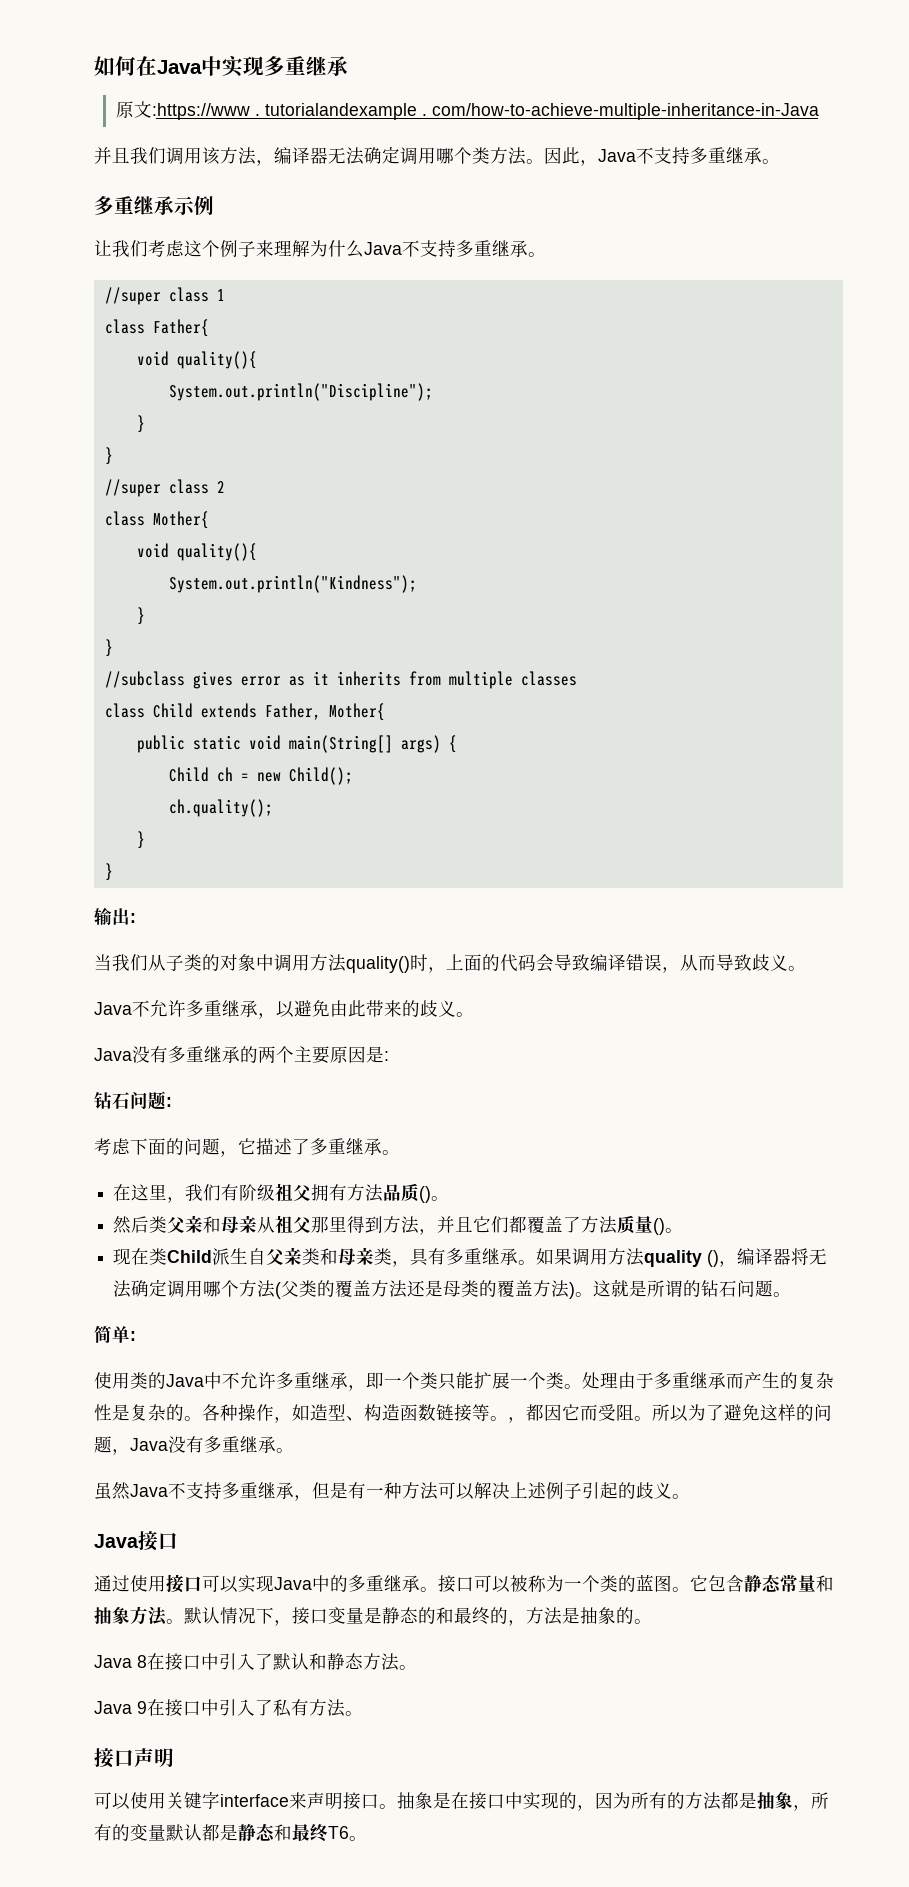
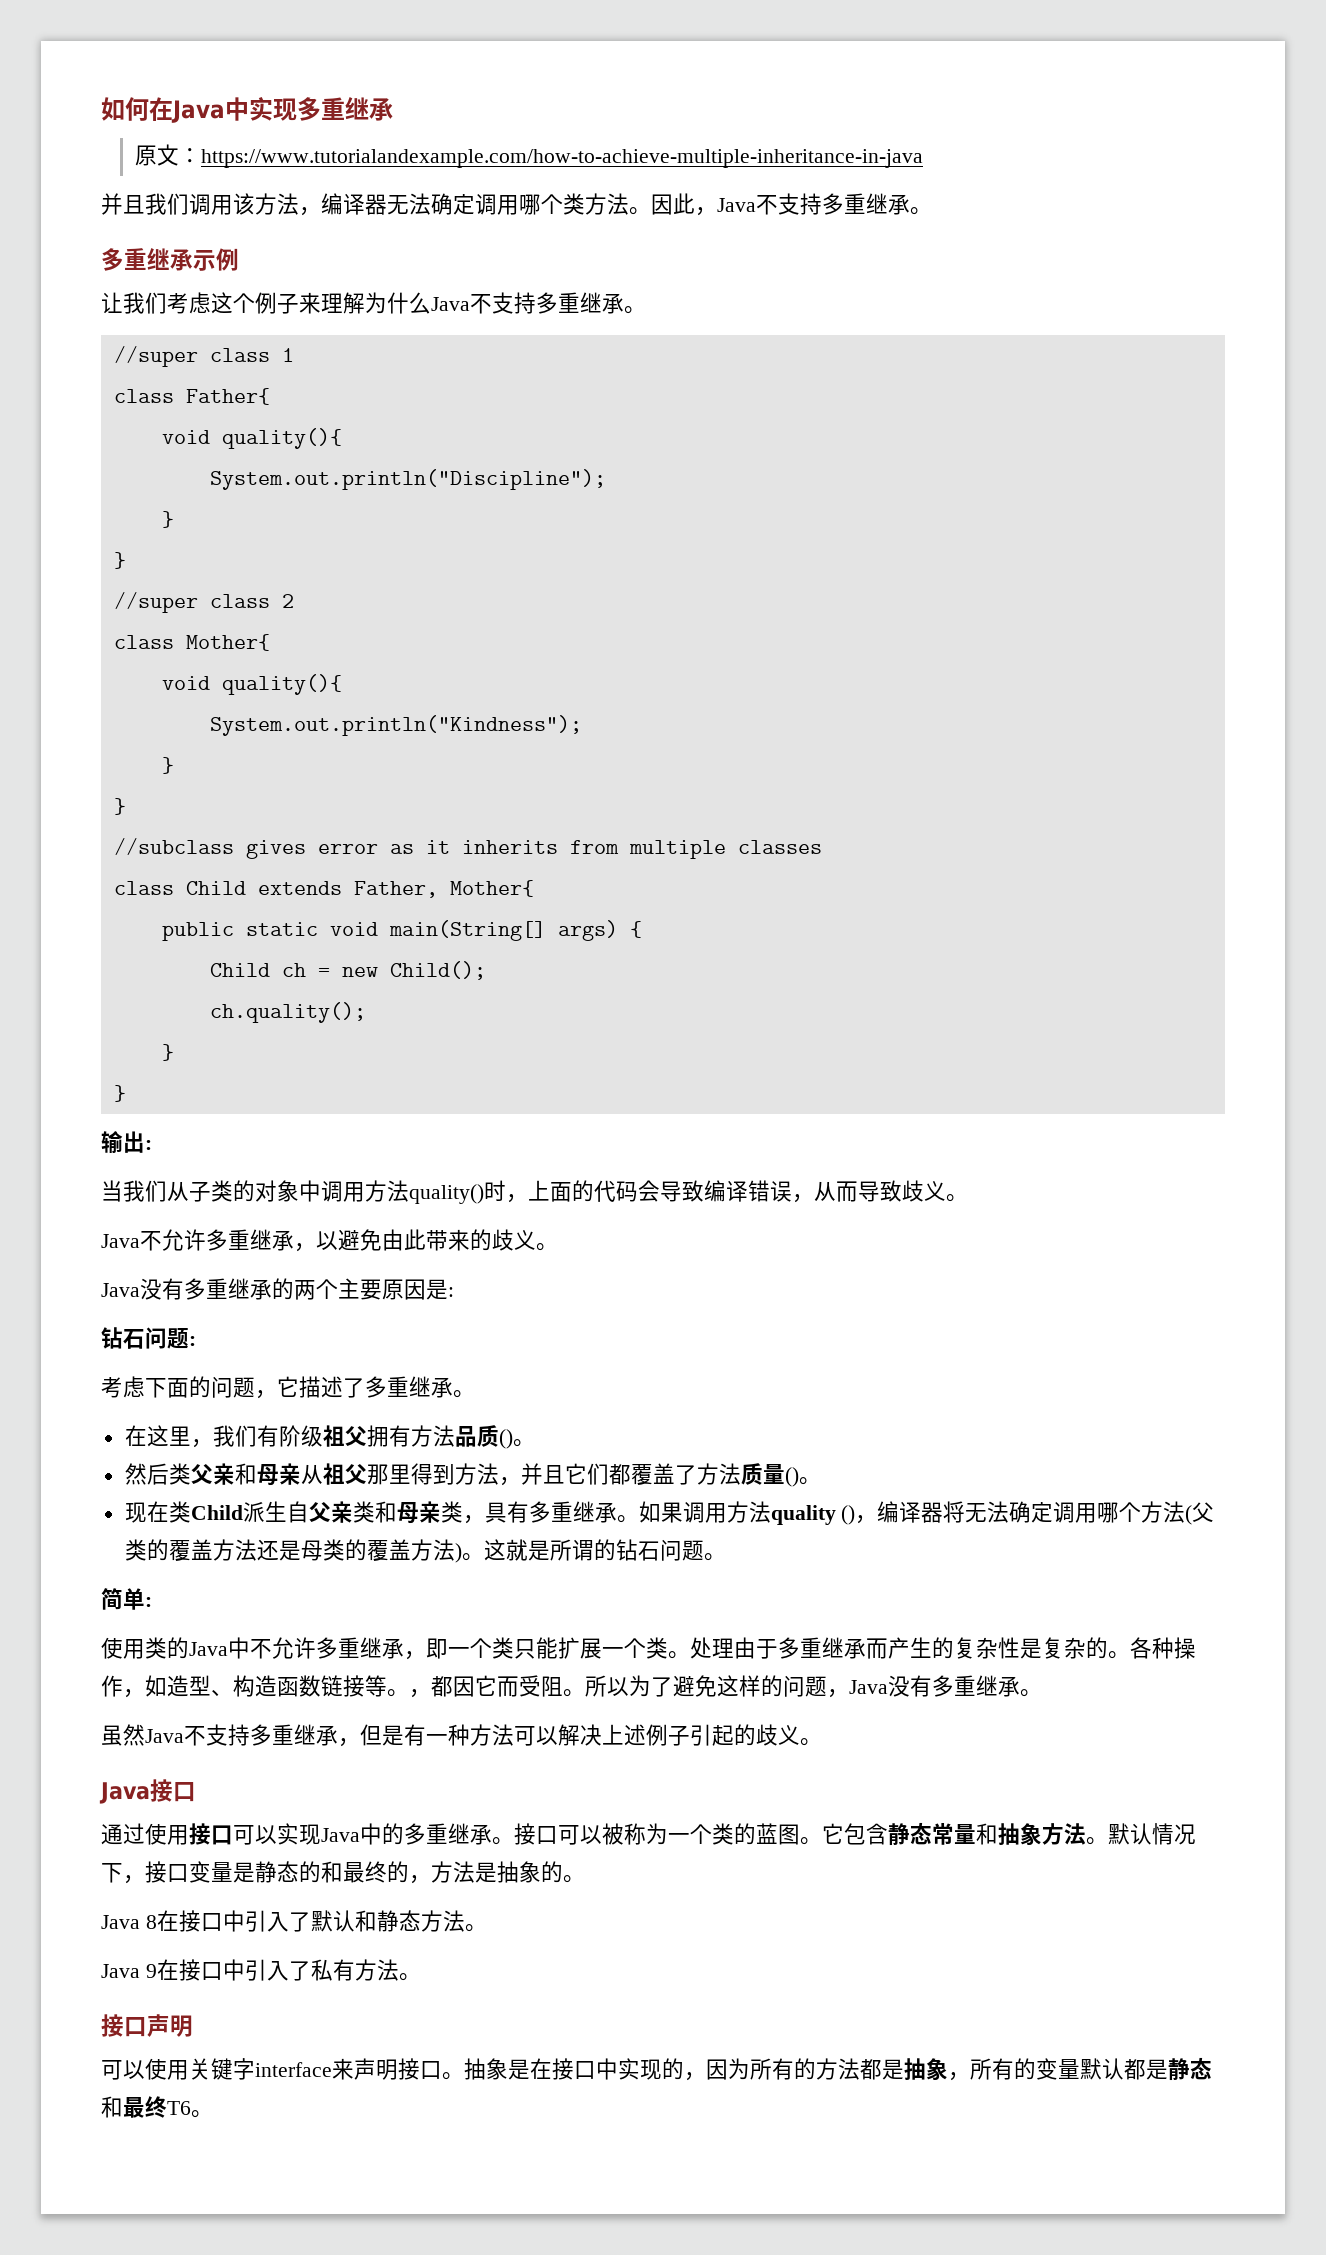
[151,103,819,120] :https://www . tutorialandexample . com/how-to-achieve-multiple-inheritance-in-Java -> [178,148,923,168] ：https://www.tutorialandexample.com/how-to-achieve-multiple-inheritance-in-java

